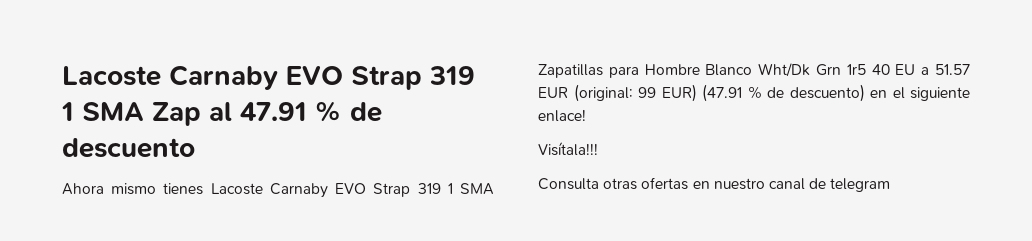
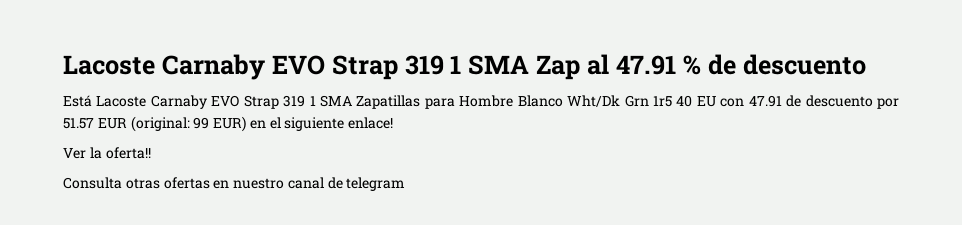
[62,183,204,195] Ahora mismo tienes -> [63,95,92,107] Está
[921,67,930,75] a -> [720,95,900,109] con 47.91 de descuento por
[702,84,865,102] (47.91 % de descuento) -> (247, 124) none
[538,142,598,156] Visítala!!! -> [63,147,151,159] Ver la oferta!!

